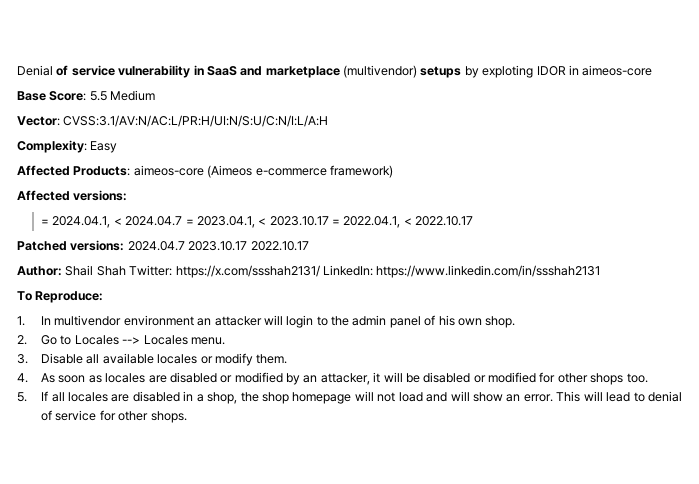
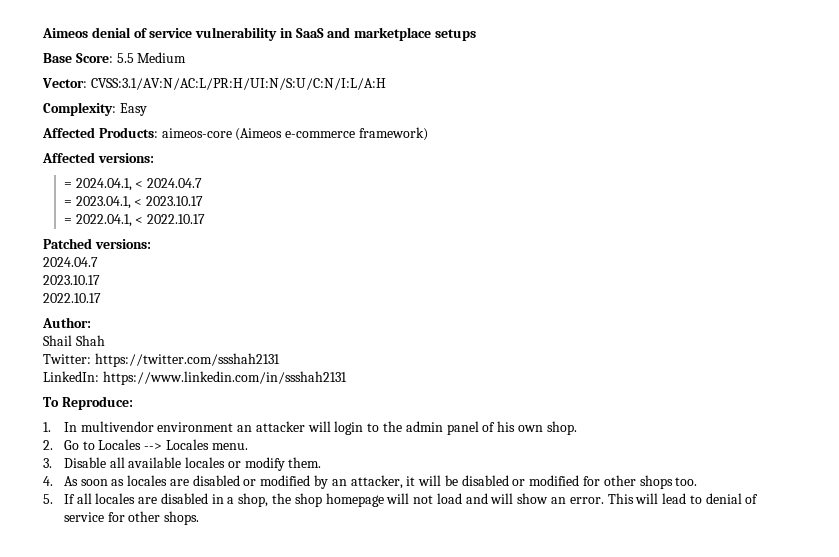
[17,65,53,76] Denial -> [42,27,131,38] Aimeos denial
[343,65,417,78] (multivendor) -> (432, 34) none
[464,65,653,78] by exploting IDOR in aimeos-core -> (477, 35) none
(183, 221) none -> (203, 183) //
(329, 221) none -> (204, 201) //
[127,241,248,251] 2024.04.7 2023.10.17 -> [43,257,98,267] [43,275,100,285] // 2024.04.7 // 2023.10.17 //
(62, 271) none -> (91, 322) //
[129,265,320,278] Twitter: https://x.com/ssshah2131/ -> [43,353,280,367] // Twitter: https://twitter.com/ssshah2131 //

